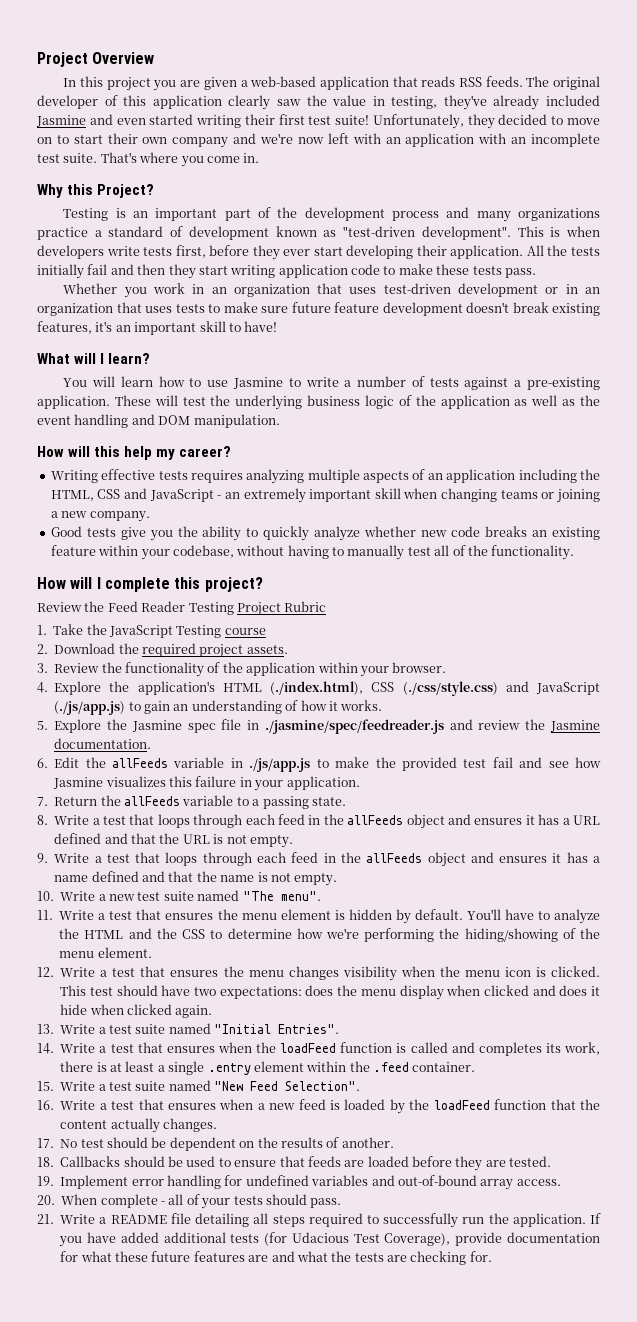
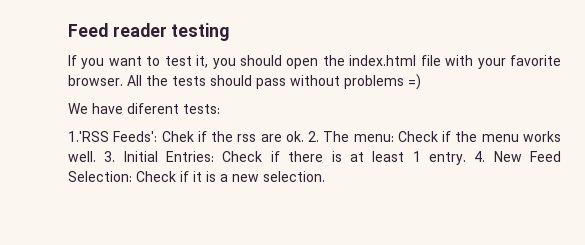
[37,52,155,67] [63,76,601,91] [37,95,600,110] [36,114,600,129] [37,133,601,148] [37,152,260,167] [37,184,155,198] [63,207,600,222] [37,226,601,240] [37,245,601,260] [37,264,536,279] [63,283,600,298] [37,302,600,316] [37,321,278,335] [37,353,151,364] [63,376,600,390] [37,395,600,410] [37,414,280,428] [37,446,232,460] [50,469,600,484] [50,488,600,503] [50,511,150,522] [50,526,600,541] [50,545,575,560] [37,577,263,592] [37,601,327,616] [37,624,266,638] [37,643,288,658] [37,662,447,677] [37,681,600,696] [54,700,383,715] [37,719,600,734] [54,738,152,749] [37,757,601,772] [53,776,360,791] [37,795,346,809] [37,814,600,829] [54,833,293,848] [37,852,600,867] [54,871,338,886] [37,890,321,901] [37,909,600,924] [59,928,600,942] [59,947,152,958] [37,966,600,981] [60,985,600,1000] [60,1004,213,1018] [37,1023,340,1034] [37,1042,600,1056] [60,1061,476,1075] [37,1080,361,1091] [37,1099,600,1114] [60,1118,217,1133] [37,1137,394,1151] [37,1156,552,1171] [37,1175,561,1190] [37,1194,342,1209] [37,1213,601,1228] [59,1232,600,1247] [60,1251,492,1265] Project Overview // In this project you are given a web-based application that reads RSS feeds. The original developer of this application clearly saw the value in testing, they've already included Jasmine and even started writing their first test suite! Unfortunately, they decided to move on to start their own company and we're now left with an application with an incomplete test suite. That's where you come in. // Why this Project? // Testing is an important part of the development process and many organizations practice a standard of development known as "test-driven development". This is when developers write tests first, before they ever start developing their application. All the tests initially fail and then they start writing application code to make these tests pass. // Whether you work in an organization that uses test-driven development or in an organization that uses tests to make sure future feature development doesn't break existing features, it's an important skill to have! // What will I learn? // You will learn how to use Jasmine to write a number of tests against a pre-existing application. These will test the underlying business logic of the application as well as the event handling and DOM manipulation. // How will this help my career? // Writing effective tests requires analyzing multiple aspects of an application including the HTML, CSS and JavaScript - an extremely important skill when changing teams or joining a new company. // Good tests give you the ability to quickly analyze whether new code breaks an existing feature within your codebase, without having to manually test all of the functionality. // How will I complete this project? // Review the Feed Reader Testing Project Rubric // 1. Take the JavaScript Testing course // 2. Download the required project assets. // 3. Review the functionality of the application within your browser. // 4. Explore the application's HTML (./index.html), CSS (./css/style.css) and JavaScript (./js/app.js) to gain an understanding of how it works. // 5. Explore the Jasmine spec file in ./jasmine/spec/feedreader.js and review the Jasmine documentation. // 6. Edit the allFeeds variable in ./js/app.js to make the provided test fail and see how Jasmine visualizes this failure in your application. // 7. Return the allFeeds variable to a passing state. // 8. Write a test that loops through each feed in the allFeeds object and ensures it has a URL defined and that the URL is not empty. // 9. Write a test that loops through each feed in the allFeeds object and ensures it has a name defined and that the name is not empty. // 10. Write a new test suite named "The menu". // 11. Write a test that ensures the menu element is hidden by default. You'll have to analyze the HTML and the CSS to determine how we're performing the hiding/showing of the menu element. // 12. Write a test that ensures the menu changes visibility when the menu icon is clicked. This test should have two expectations: does the menu display when clicked and does it hide when clicked again. // 13. Write a test suite named "Initial Entries". // 14. Write a test that ensures when the loadFeed function is called and completes its work, there is at least a single .entry element within the .feed container. // 15. Write a test suite named "New Feed Selection". // 16. Write a test that ensures when a new feed is loaded by the loadFeed function that the content actually changes. // 17. No test should be dependent on the results of another. // 18. Callbacks should be used to ensure that feeds are loaded before they are tested. // 19. Implement error handling for undefined variables and out-of-bound array access. // 20. When complete - all of your tests should pass. // 21. Write a README file detailing all steps required to successfully run the application. If you have added additional tests (for Udacious Test Coverage), provide documentation for what these future features are and what the tests are checking for. -> [68,23,230,41] [68,55,561,69] [68,74,421,90] [68,103,220,114] [68,131,561,142] [68,151,561,165] [68,171,325,182] Feed reader testing // If you want to test it, you should open the index.html file with your favorite browser. All the tests should pass without problems =) // We have diferent tests: // 1.'RSS Feeds': Chek if the rss are ok. 2. The menu: Check if the menu works well. 3. Initial Entries: Check if there is at least 1 entry. 4. New Feed Selection: Check if it is a new selection.

